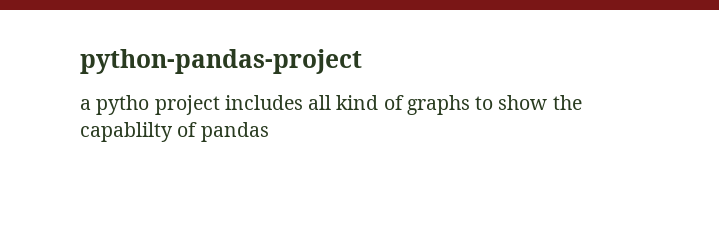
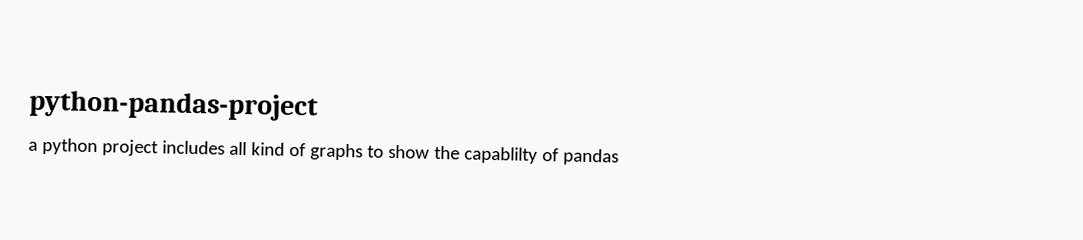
[96,95,150,115] pytho -> [41,137,98,156] python

